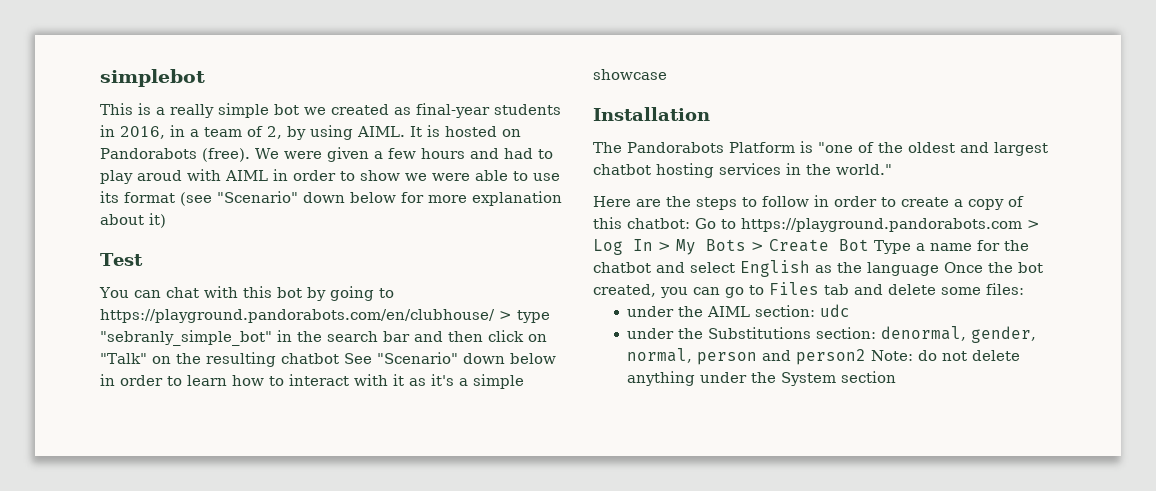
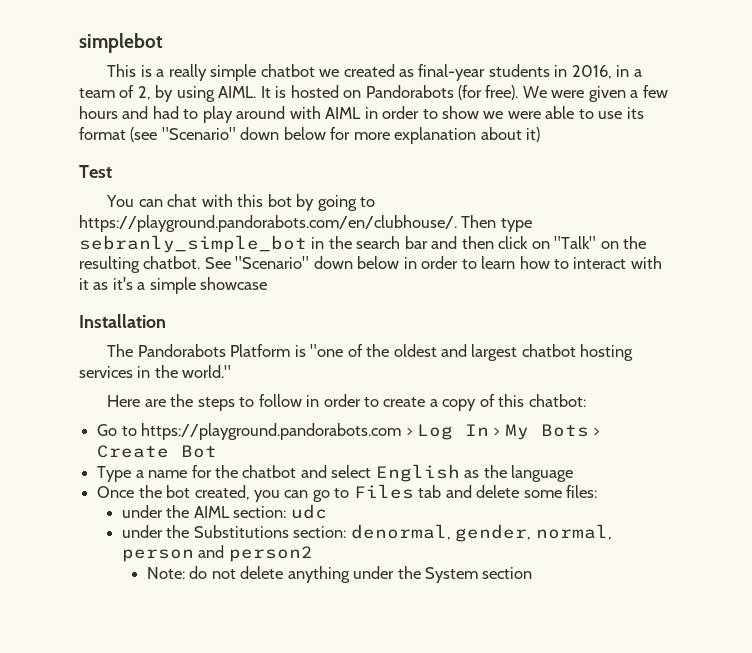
[274,104,299,115] bot -> [260,64,315,77] chatbot
[202,148,250,162] (free). -> [458,85,519,100] (for free).
[137,170,182,181] aroud -> [236,106,286,119] around
[100,309,550,323] [100,330,272,346] https://playground.pandorabots.com/en/clubhouse/ > type "sebranly_simple_bot" -> [79,215,532,232] [79,235,307,253] https://playground.pandorabots.com/en/clubhouse/. Then type sebranly_simple_bot
[280,353,339,364] chatbot -> [143,256,201,269] chatbot.
(690, 223) none -> (586, 400) //
(869, 245) none -> (218, 451) //
(939, 269) none -> (574, 473) //
(867, 357) none -> (313, 554) //

